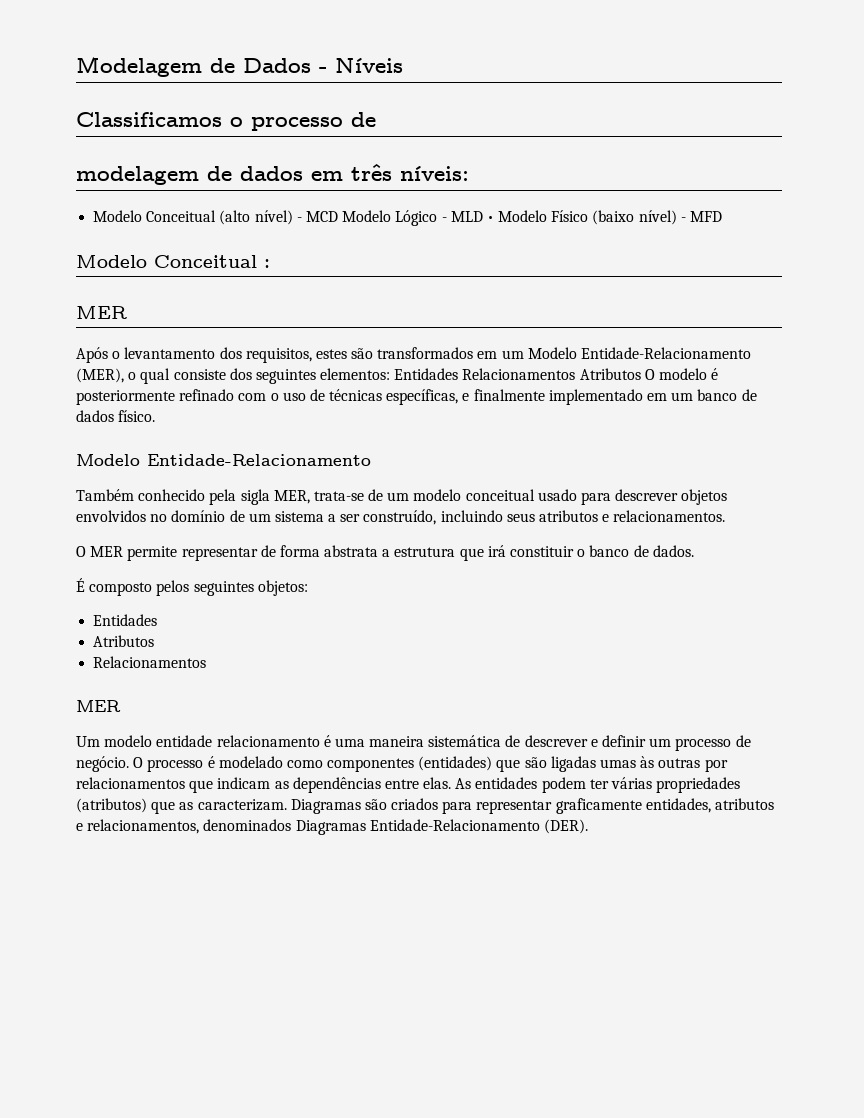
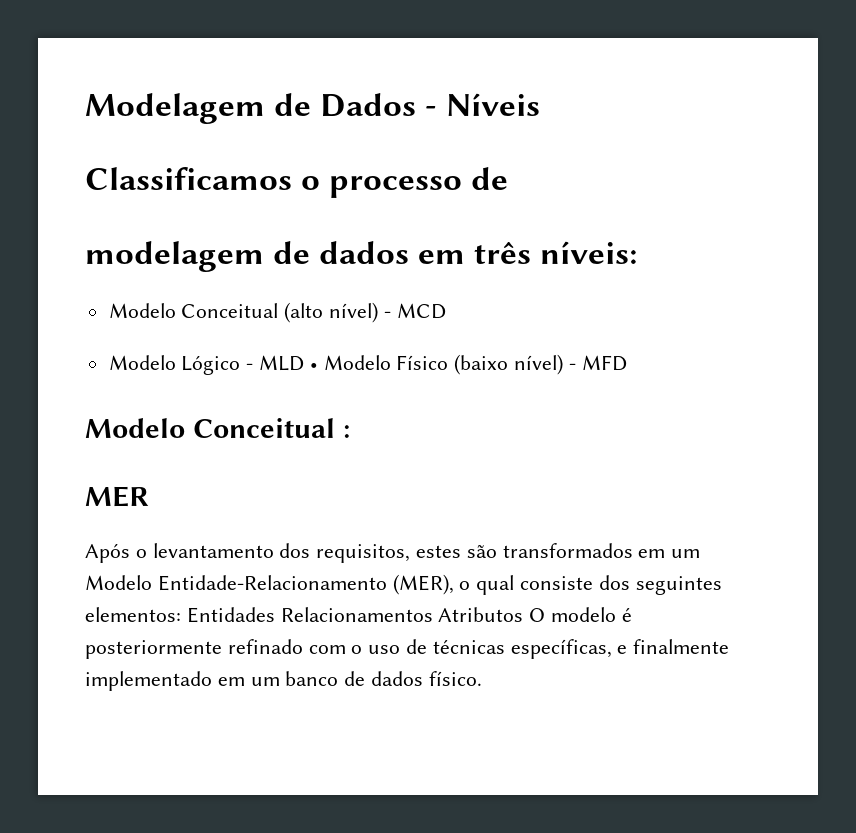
(338, 216) none -> (446, 311) //
[76,454,371,466] [76,489,728,505] [76,510,726,525] [76,545,694,561] [76,578,308,596] [93,614,158,626] [93,635,155,647] [93,656,207,668] [76,700,121,712] [76,735,751,751] [76,756,728,772] [76,777,741,793] [76,798,775,814] [76,819,588,835] // Modelo Entidade-Relacionamento // Também conhecido pela sigla MER, trata-se de um modelo conceitual usado para descrever objetos envolvidos no domínio de um sistema a ser construído, incluindo seus atributos e relacionamentos. // O MER permite representar de forma abstrata a estrutura que irá constituir o banco de dados. // É composto pelos seguintes objetos: // Entidades // Atributos // Relacionamentos // MER // Um modelo entidade relacionamento é uma maneira sistemática de descrever e definir um processo de negócio. O processo é modelado como componentes (entidades) que são ligadas umas às outras por relacionamentos que indicam as dependências entre elas. As entidades podem ter várias propriedades (atributos) que as caracterizam. Diagramas são criados para representar graficamente entidades, atributos e relacionamentos, denominados Diagramas Entidade-Relacionamento (DER). -> (482, 678) none

